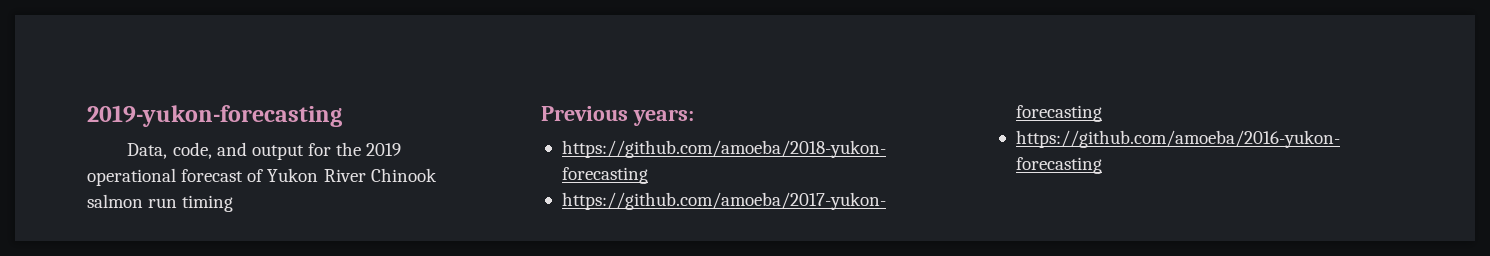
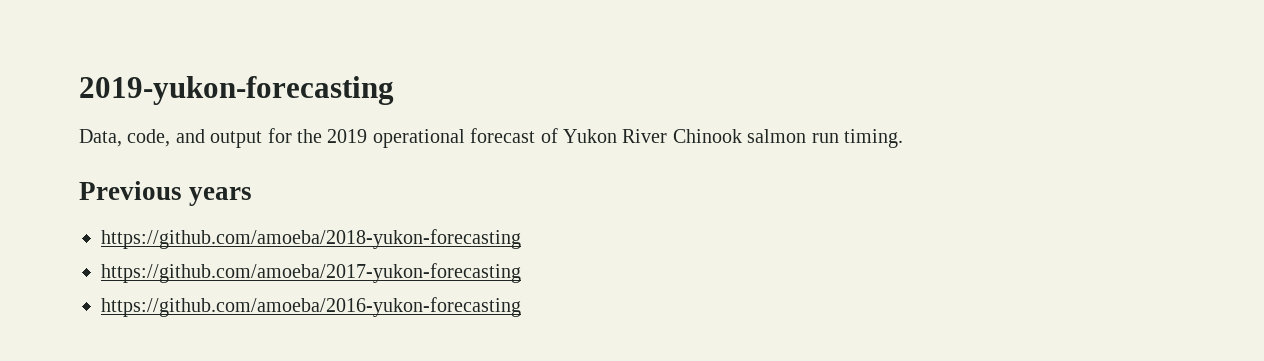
[182,195,234,212] timing -> [843,129,903,148] timing.
[632,109,694,126] years: -> [189,187,253,206] years

